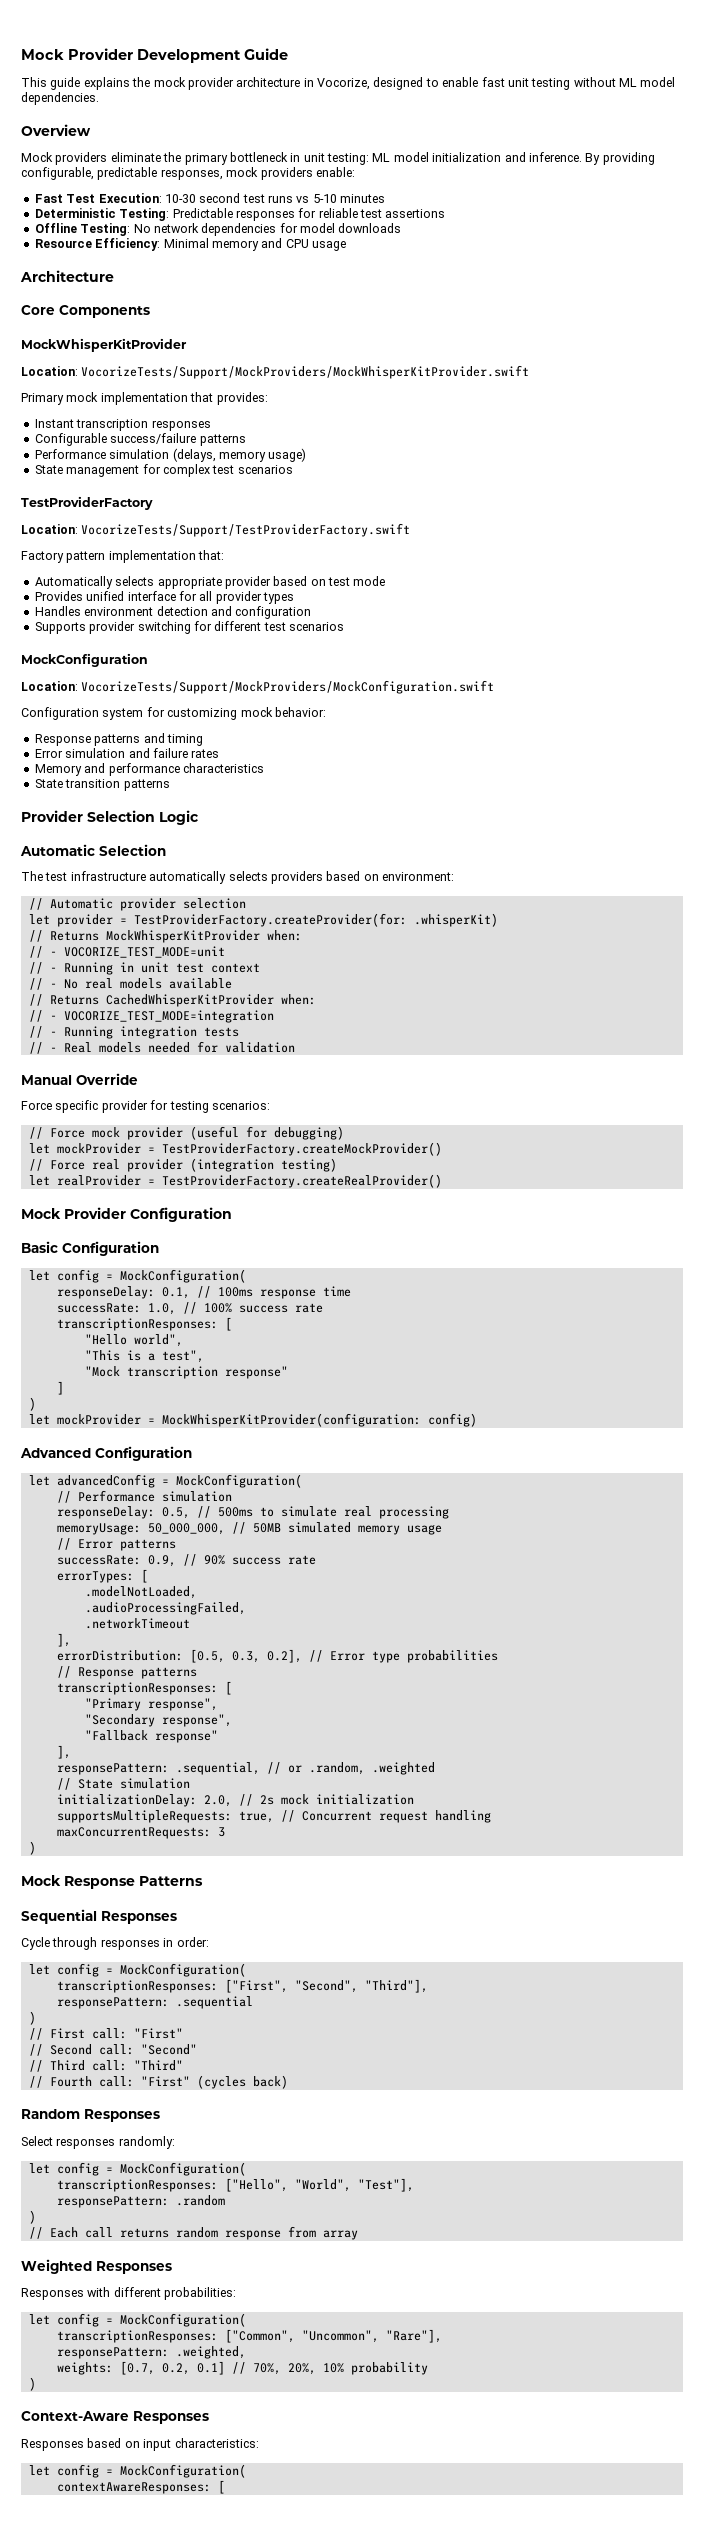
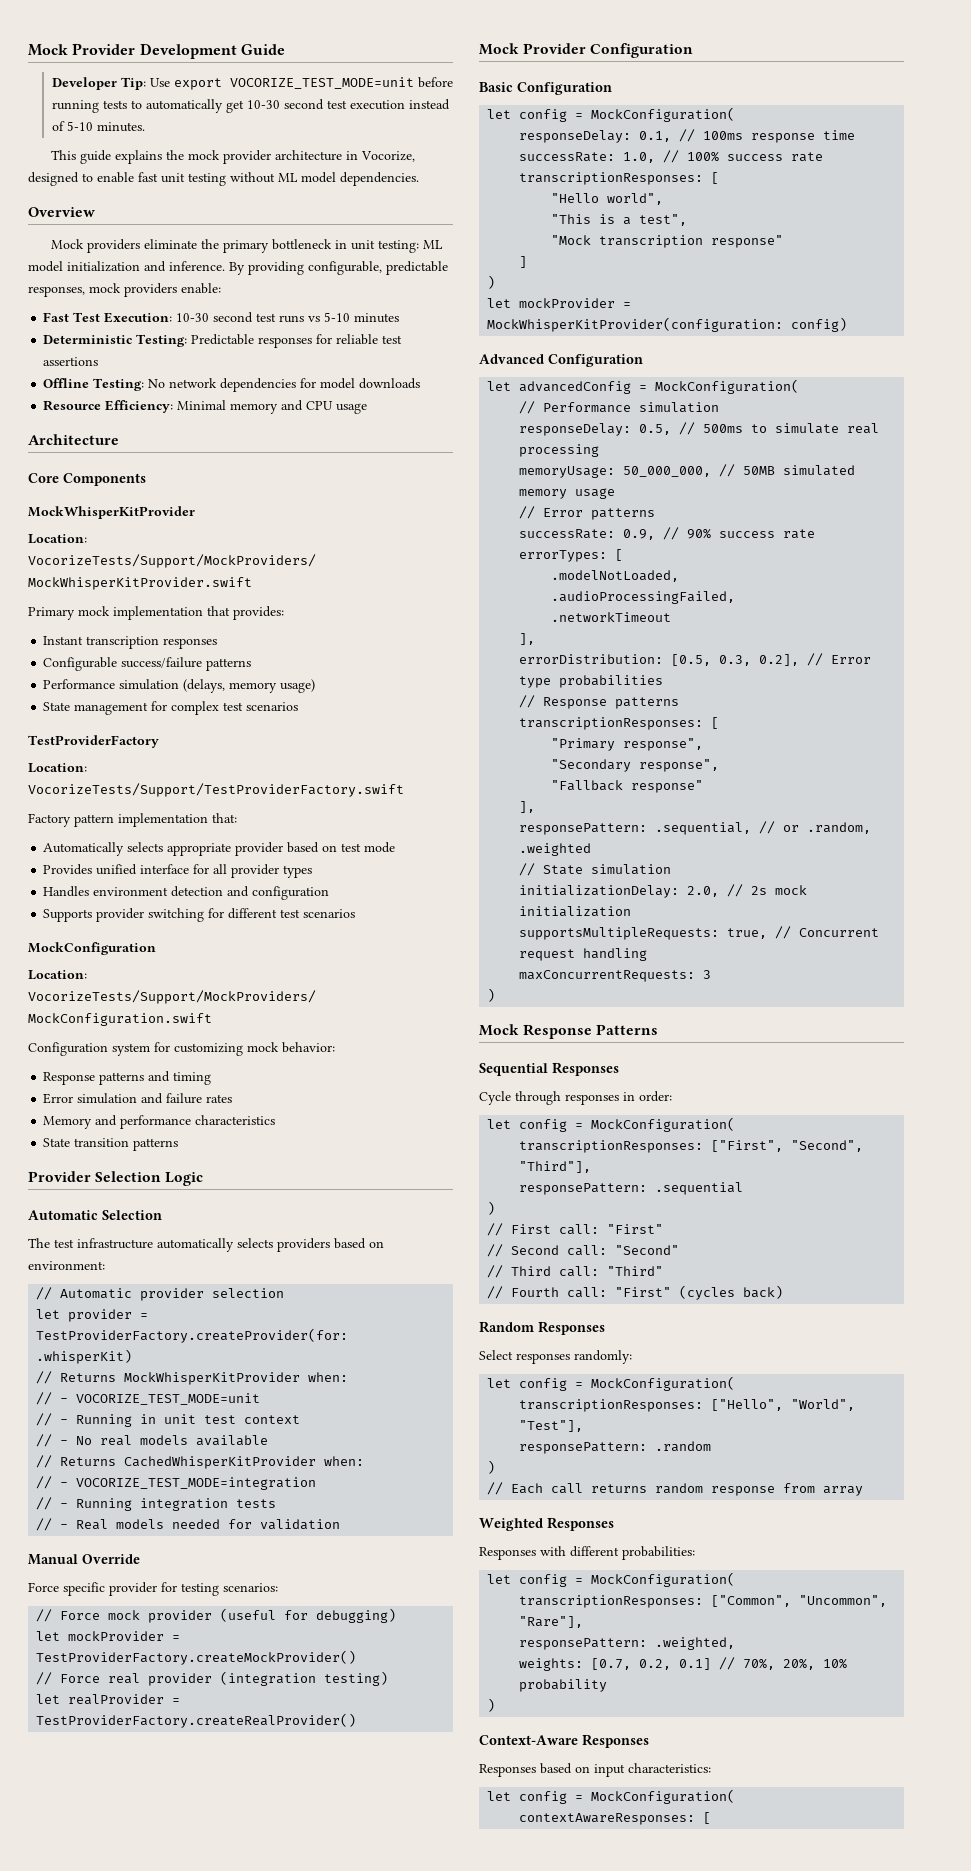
(288, 54) none -> [51,77,453,90] [51,99,450,113] [51,121,145,132] // Developer Tip: Use export VOCORIZE_TEST_MODE=unit before running tests to automatically get 10-30 second test execution instead of 5-10 minutes.

